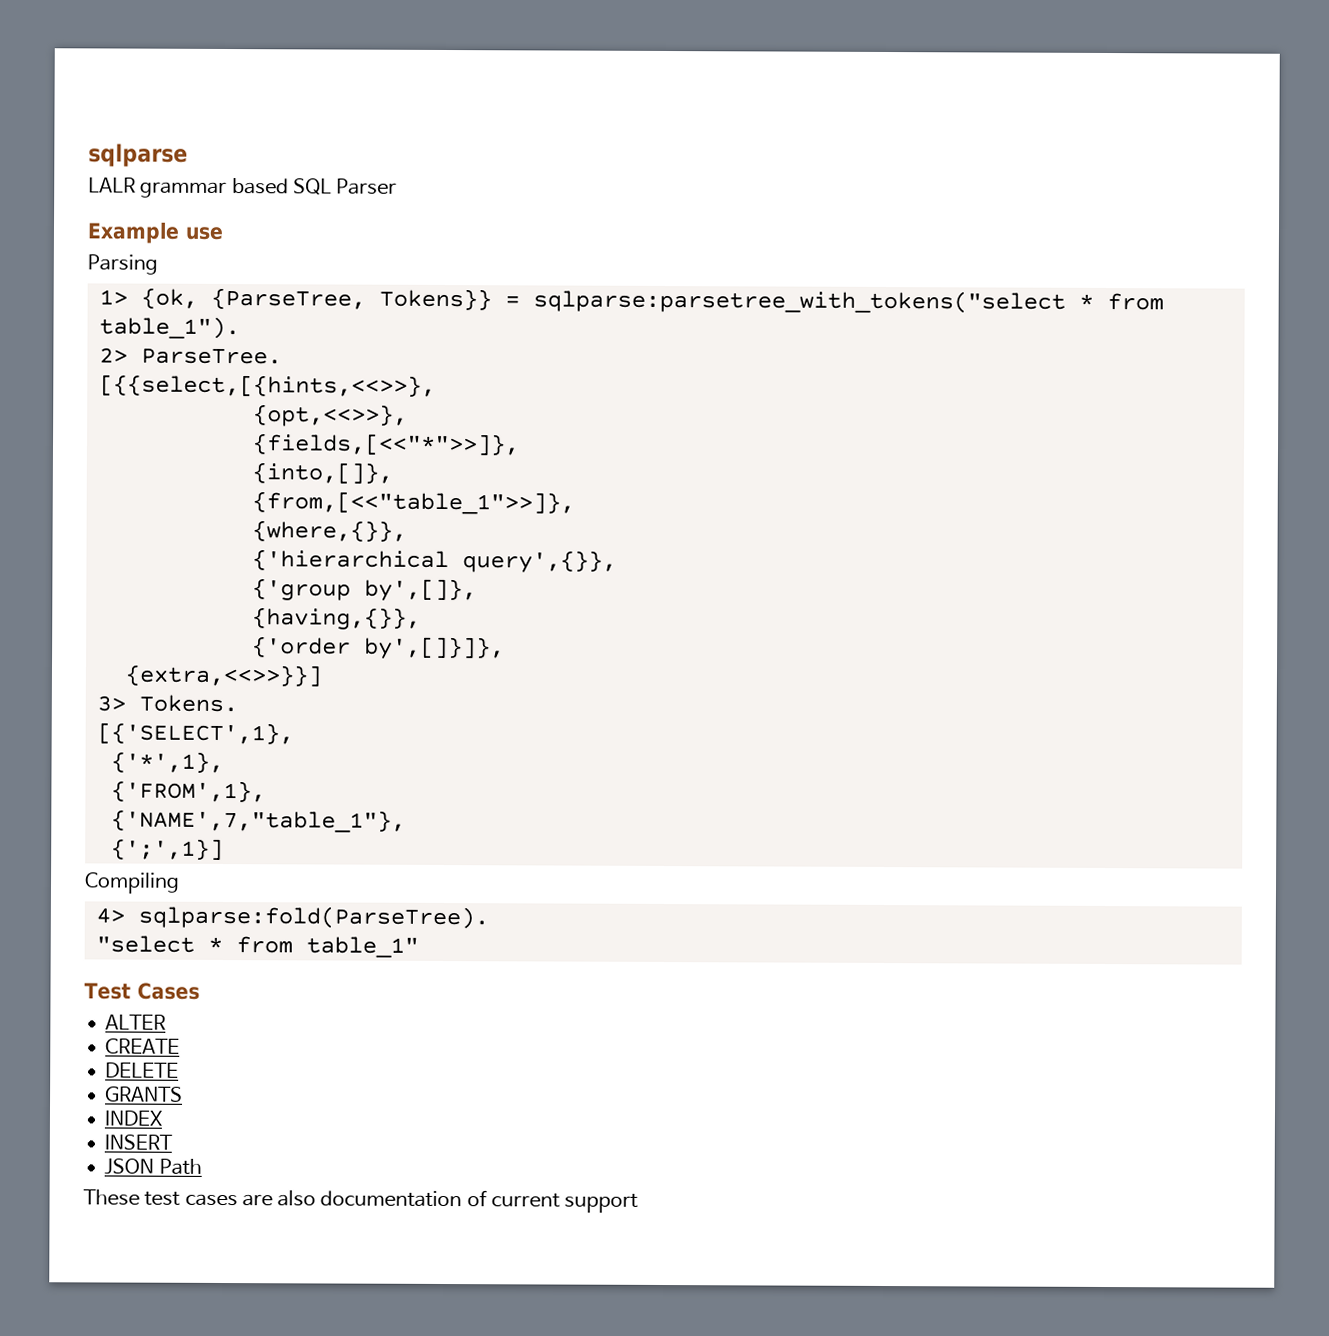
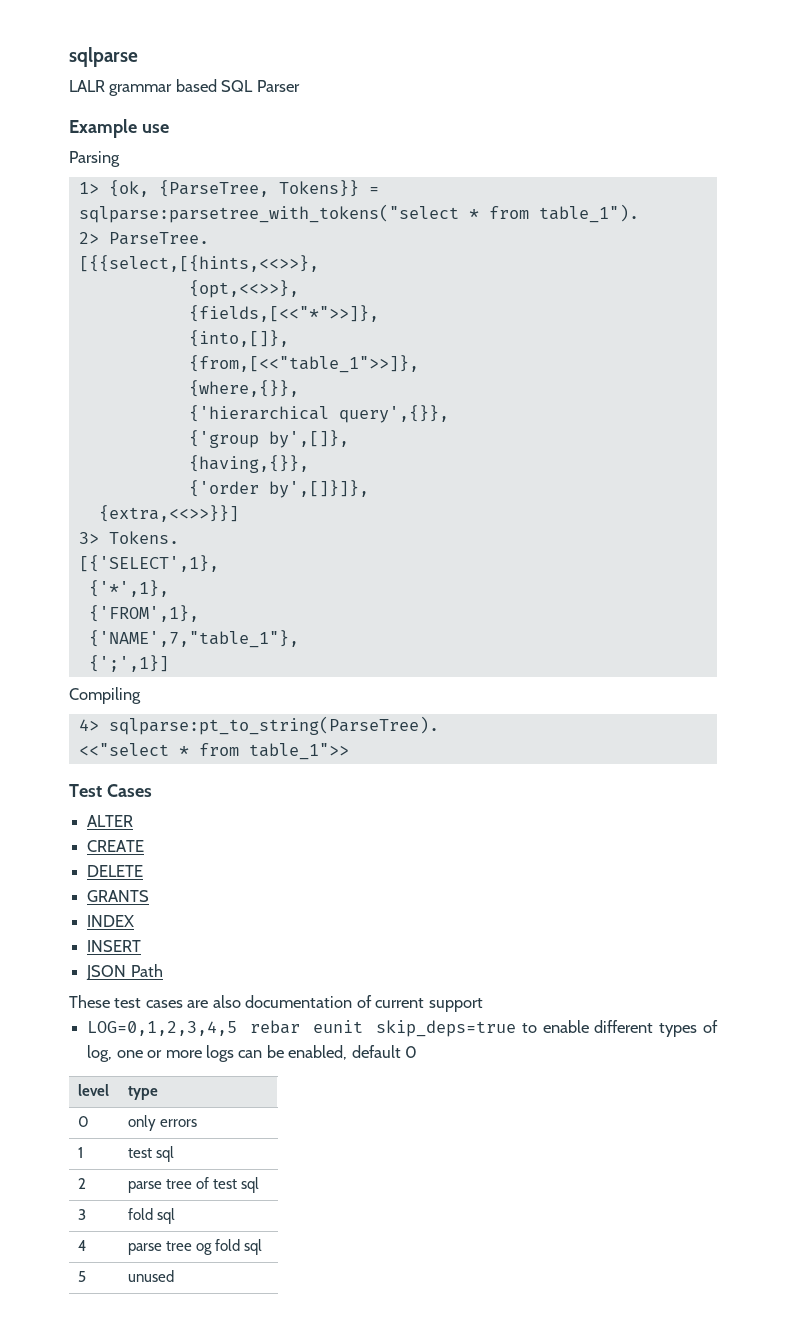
[137,905,489,930] [95,935,419,958] sqlparse:fold(ParseTree). // "select * from table_1" -> [108,716,439,735] [78,743,349,760] sqlparse:pt_to_string(ParseTree). // <<"select * from table_1">>
(639, 1203) none -> [87,1020,718,1037] [87,1045,418,1062] [78,1084,110,1096] [128,1086,159,1100] [78,1116,90,1127] [128,1115,198,1131] [78,1147,84,1158] [128,1146,175,1162] [78,1178,87,1189] [128,1177,260,1193] [78,1209,87,1220] [128,1208,176,1224] [78,1240,87,1251] [128,1239,263,1255] [78,1271,87,1282] [128,1270,175,1282] // LOG=0,1,2,3,4,5 rebar eunit skip_deps=true to enable different types of log, one or more logs can be enabled, default 0 // level | type // 0 | only errors // 1 | test sql // 2 | parse tree of test sql // 3 | fold sql // 4 | parse tree og fold sql // 5 | unused

